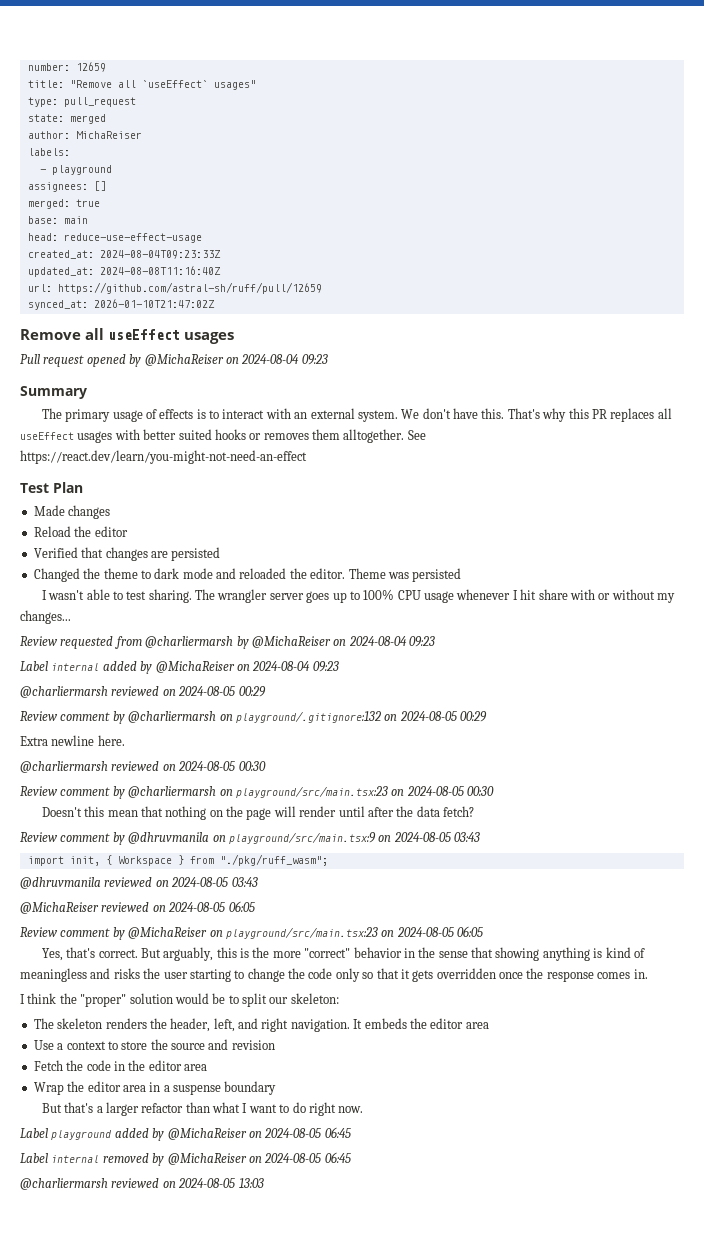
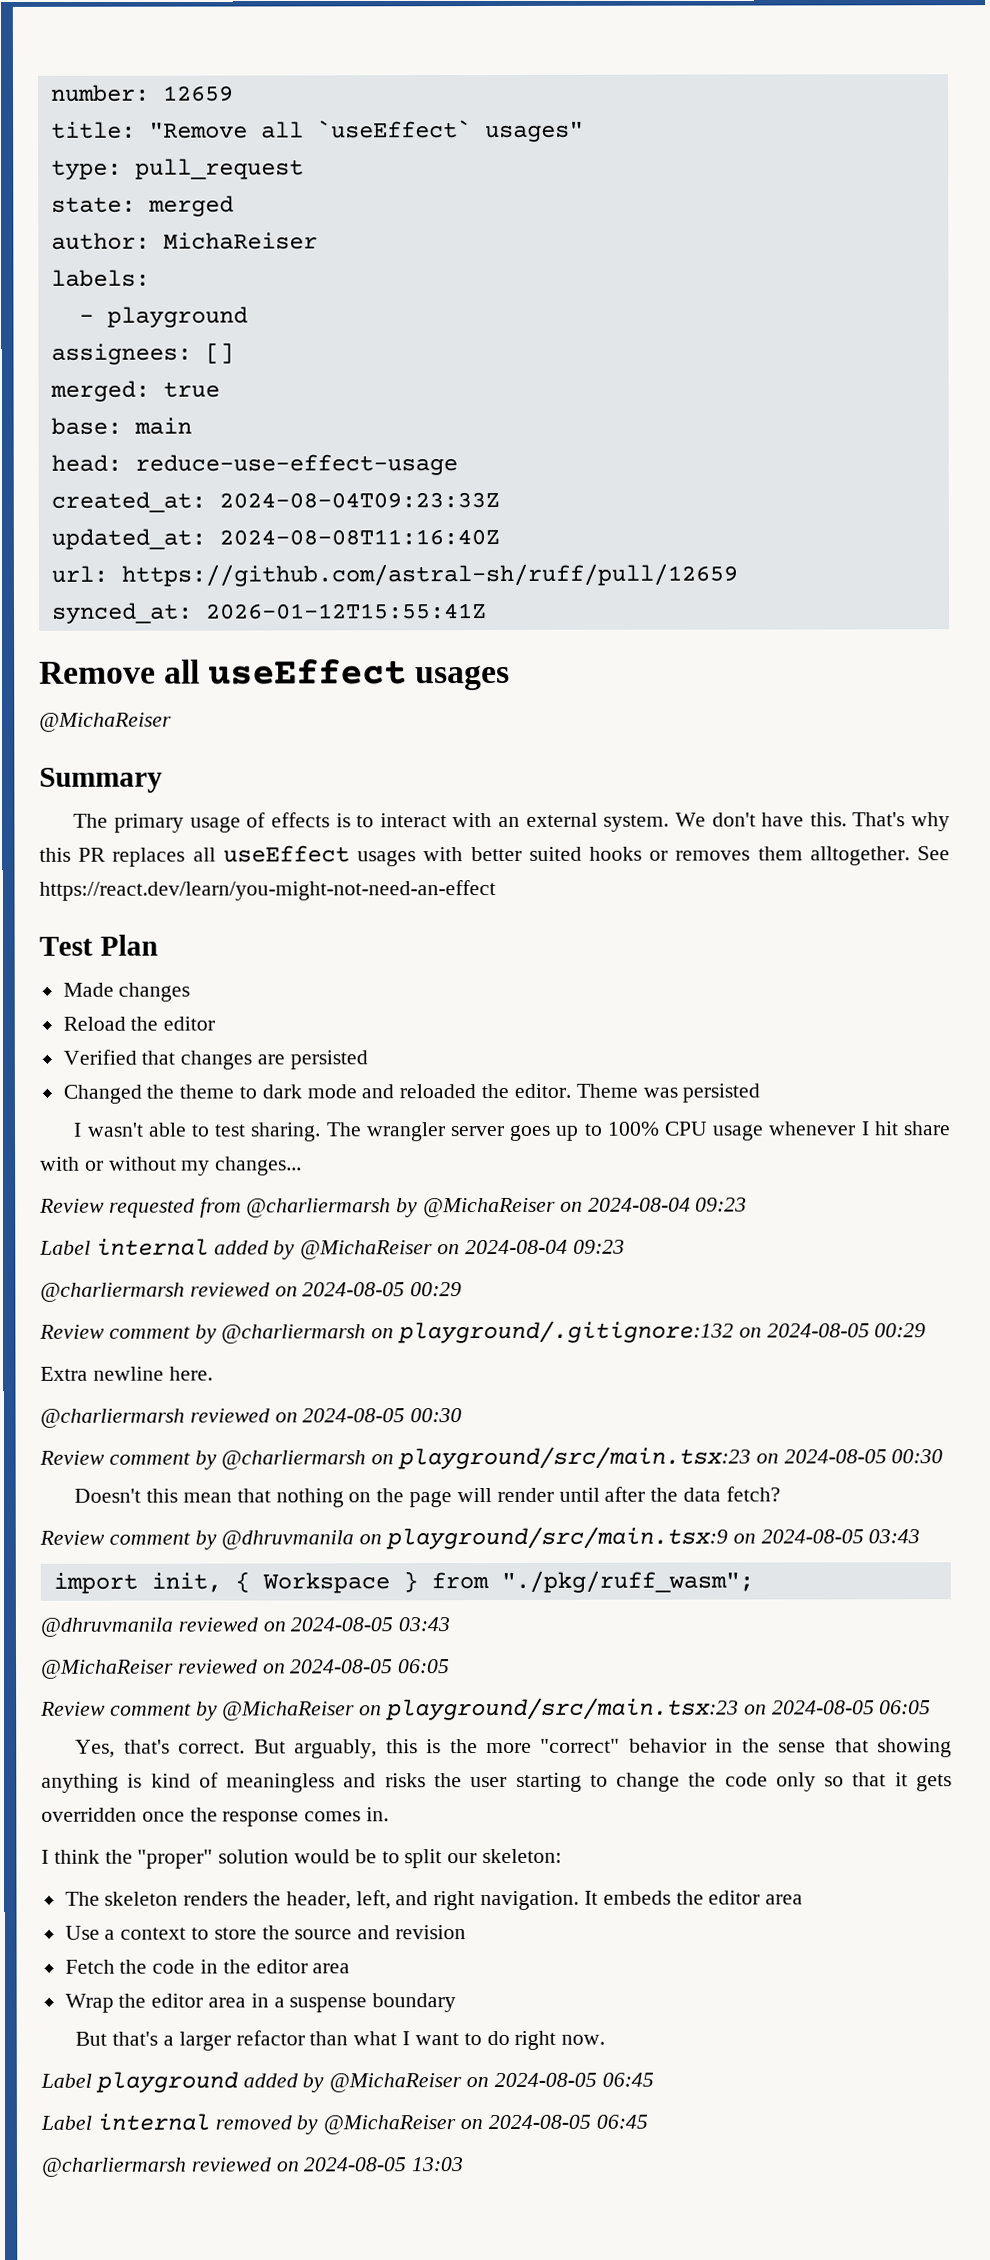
[93,299,215,308] 2026-01-10T21:47:02Z -> [204,603,487,620] 2026-01-12T15:55:41Z
[20,354,328,367] Pull request opened by @MichaReiser on 2024-08-04 09:23 -> [39,712,172,732] @MichaReiser

